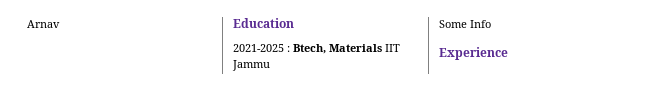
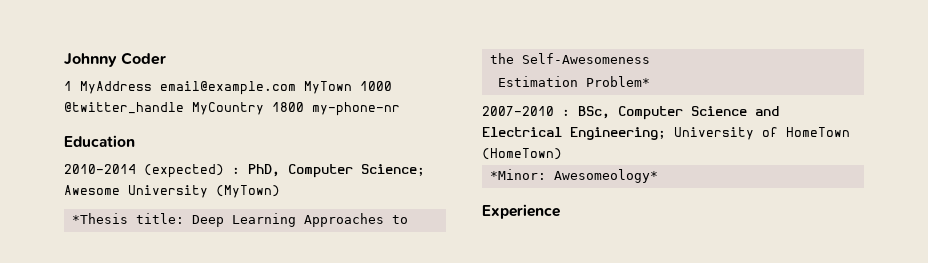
[27,20,60,28] [233,18,294,28] [233,44,400,54] [232,60,270,71] [439,20,491,28] Arnav // Education // 2021-2025 : Btech, Materials IIT Jammu // Some Info -> [64,52,167,67] [64,81,392,95] [64,102,400,116] [64,135,135,147] [64,164,425,178] [64,185,280,198] [71,213,408,227] [489,53,650,64] [497,76,650,87] [482,106,779,120] [482,127,850,140] [482,148,562,160] [489,169,658,183] Johnny Coder // 1 MyAddress email@example.com MyTown 1000 @twitter_handle MyCountry 1800 my-phone-nr // Education // 2010-2014 (expected) : PhD, Computer Science; Awesome University (MyTown) // *Thesis title: Deep Learning Approaches to the Self-Awesomeness // Estimation Problem* // 2007-2010 : BSc, Computer Science and Electrical Engineering; University of HomeTown (HomeTown) // *Minor: Awesomeology*

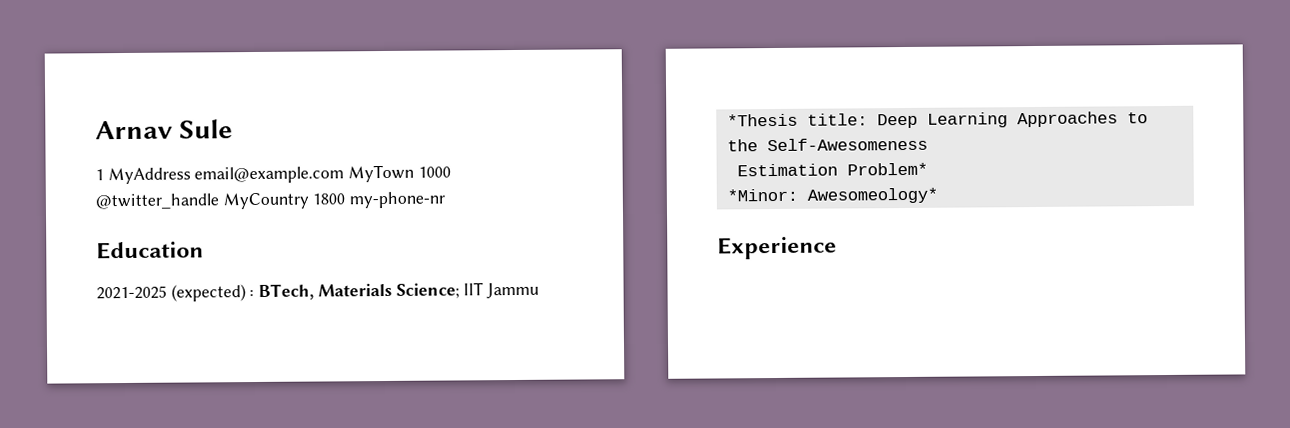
[64,52,167,67] Johnny Coder -> [95,119,234,140] Arnav Sule
[64,164,136,174] 2010-2014 -> [96,285,167,300] 2021-2025
[248,164,425,178] [64,185,280,198] PhD, Computer Science; Awesome University (MyTown) -> [258,282,540,300] BTech, Materials Science; IIT Jammu
[482,106,779,120] [482,127,850,140] [482,148,562,160] // 2007-2010 : BSc, Computer Science and Electrical Engineering; University of HomeTown (HomeTown) -> (928, 169) none

